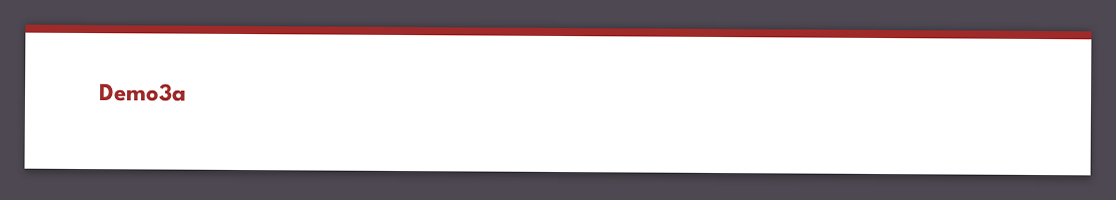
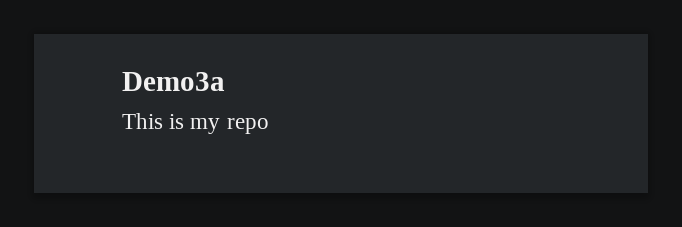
(187, 92) none -> [122,113,269,134] // This is my repo

